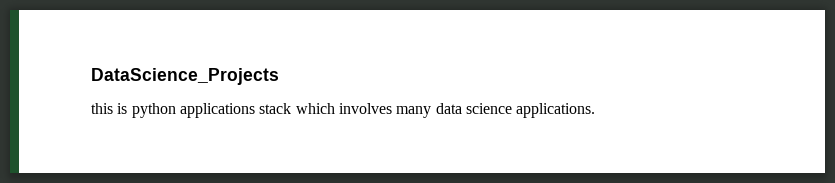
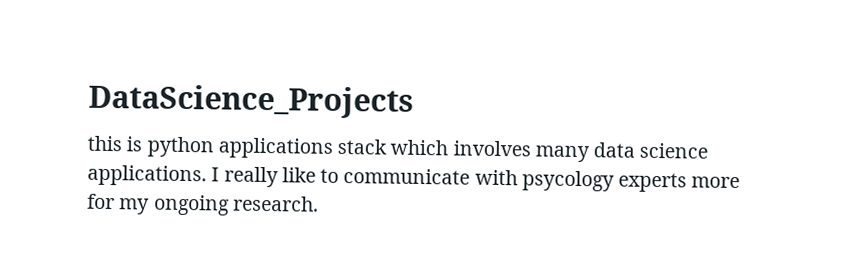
(596, 110) none -> [211,166,741,193] [87,193,319,216] I really like to communicate with psycology experts more for my ongoing research.

